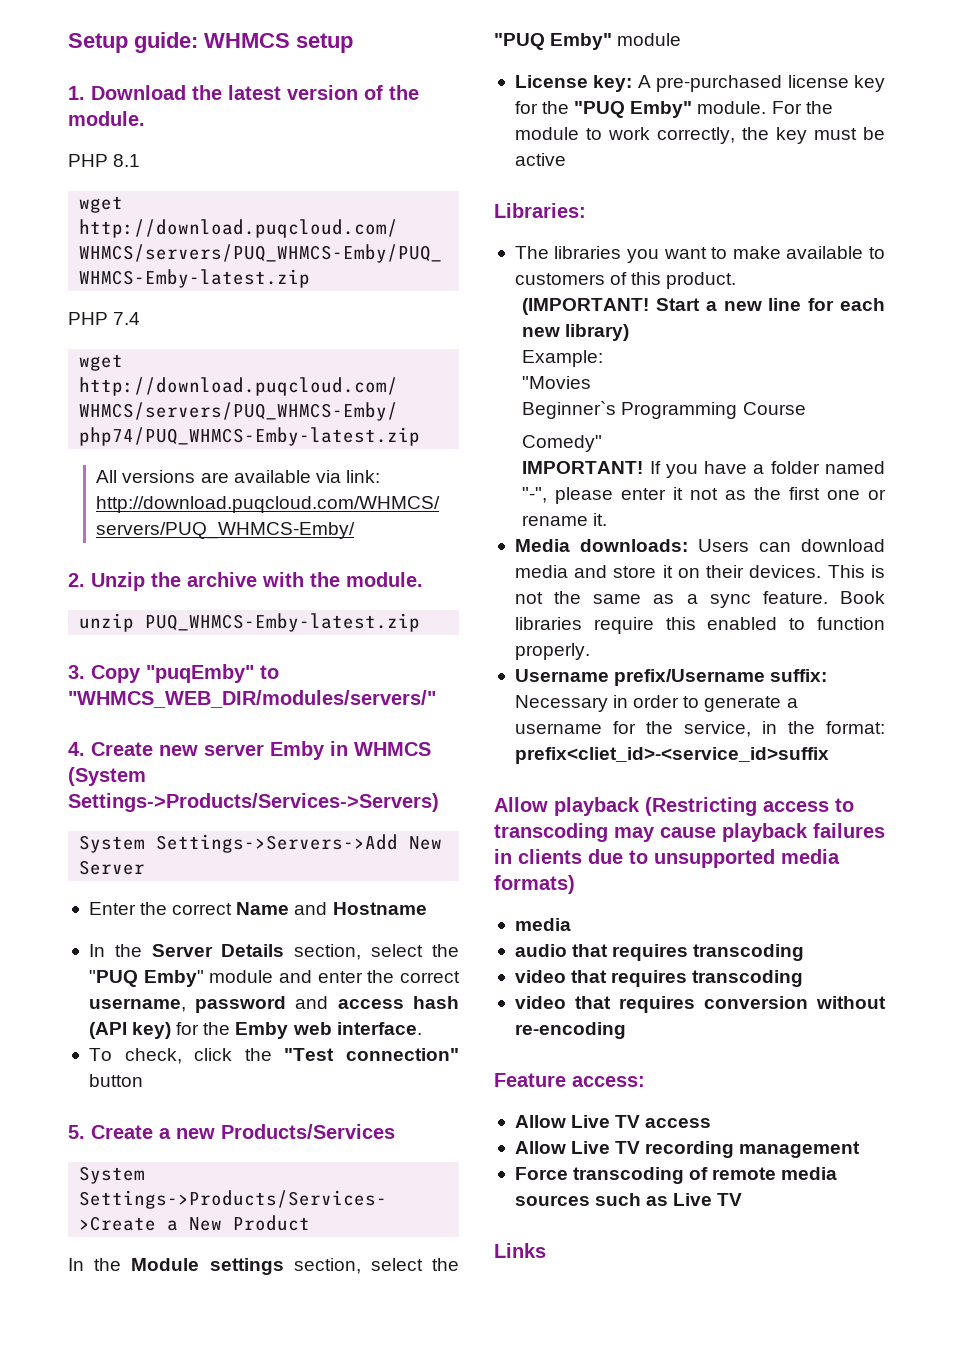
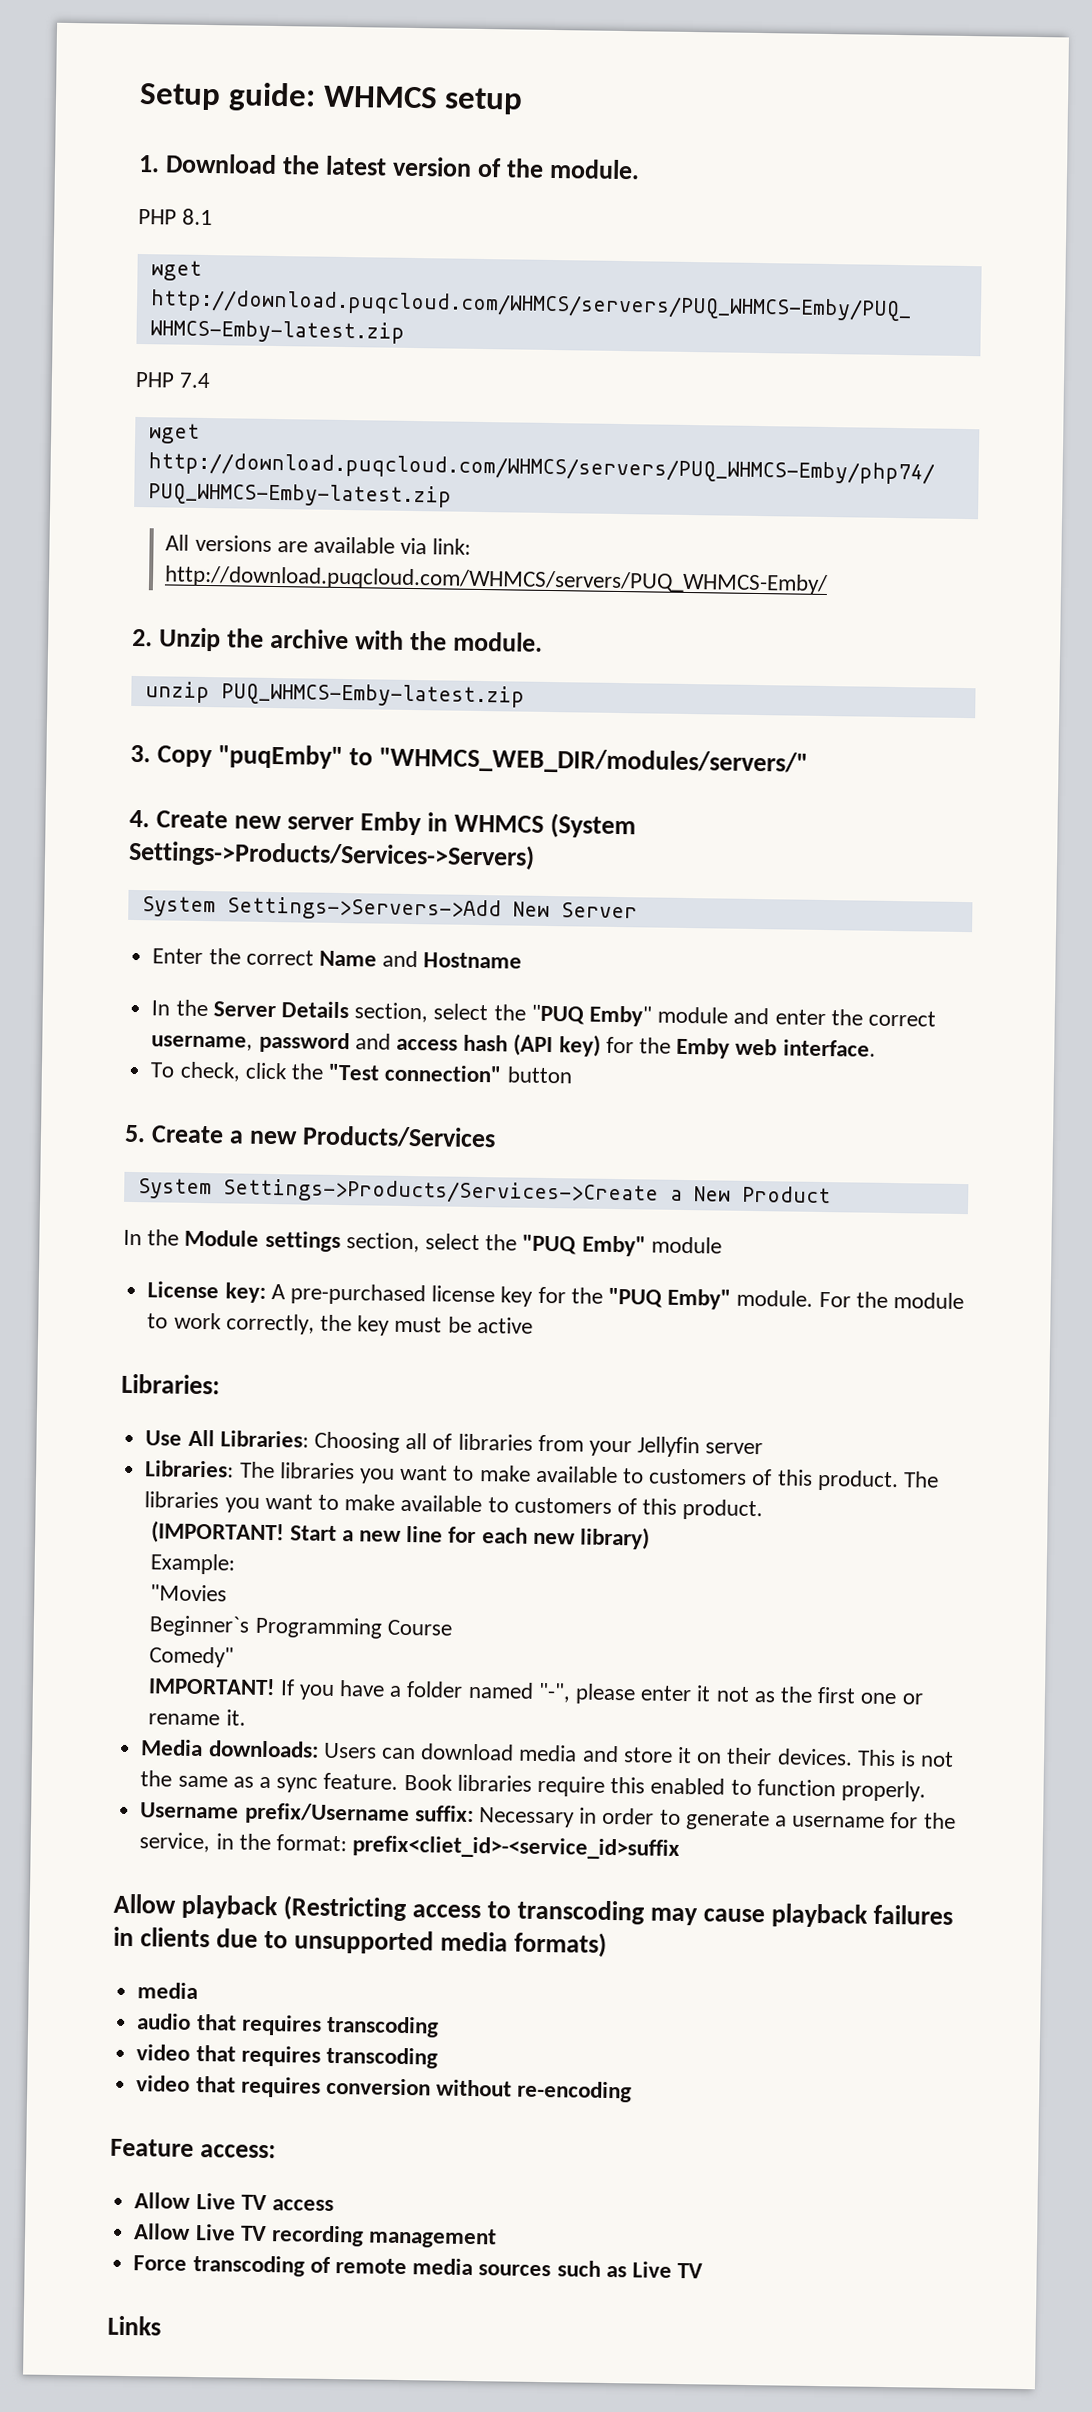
(586, 210) none -> [145,1429,764,1458] [145,1460,899,1492] Use All Libraries: Choosing all of libraries from your Jellyfin server // Libraries: The libraries you want to make available to customers of this product.

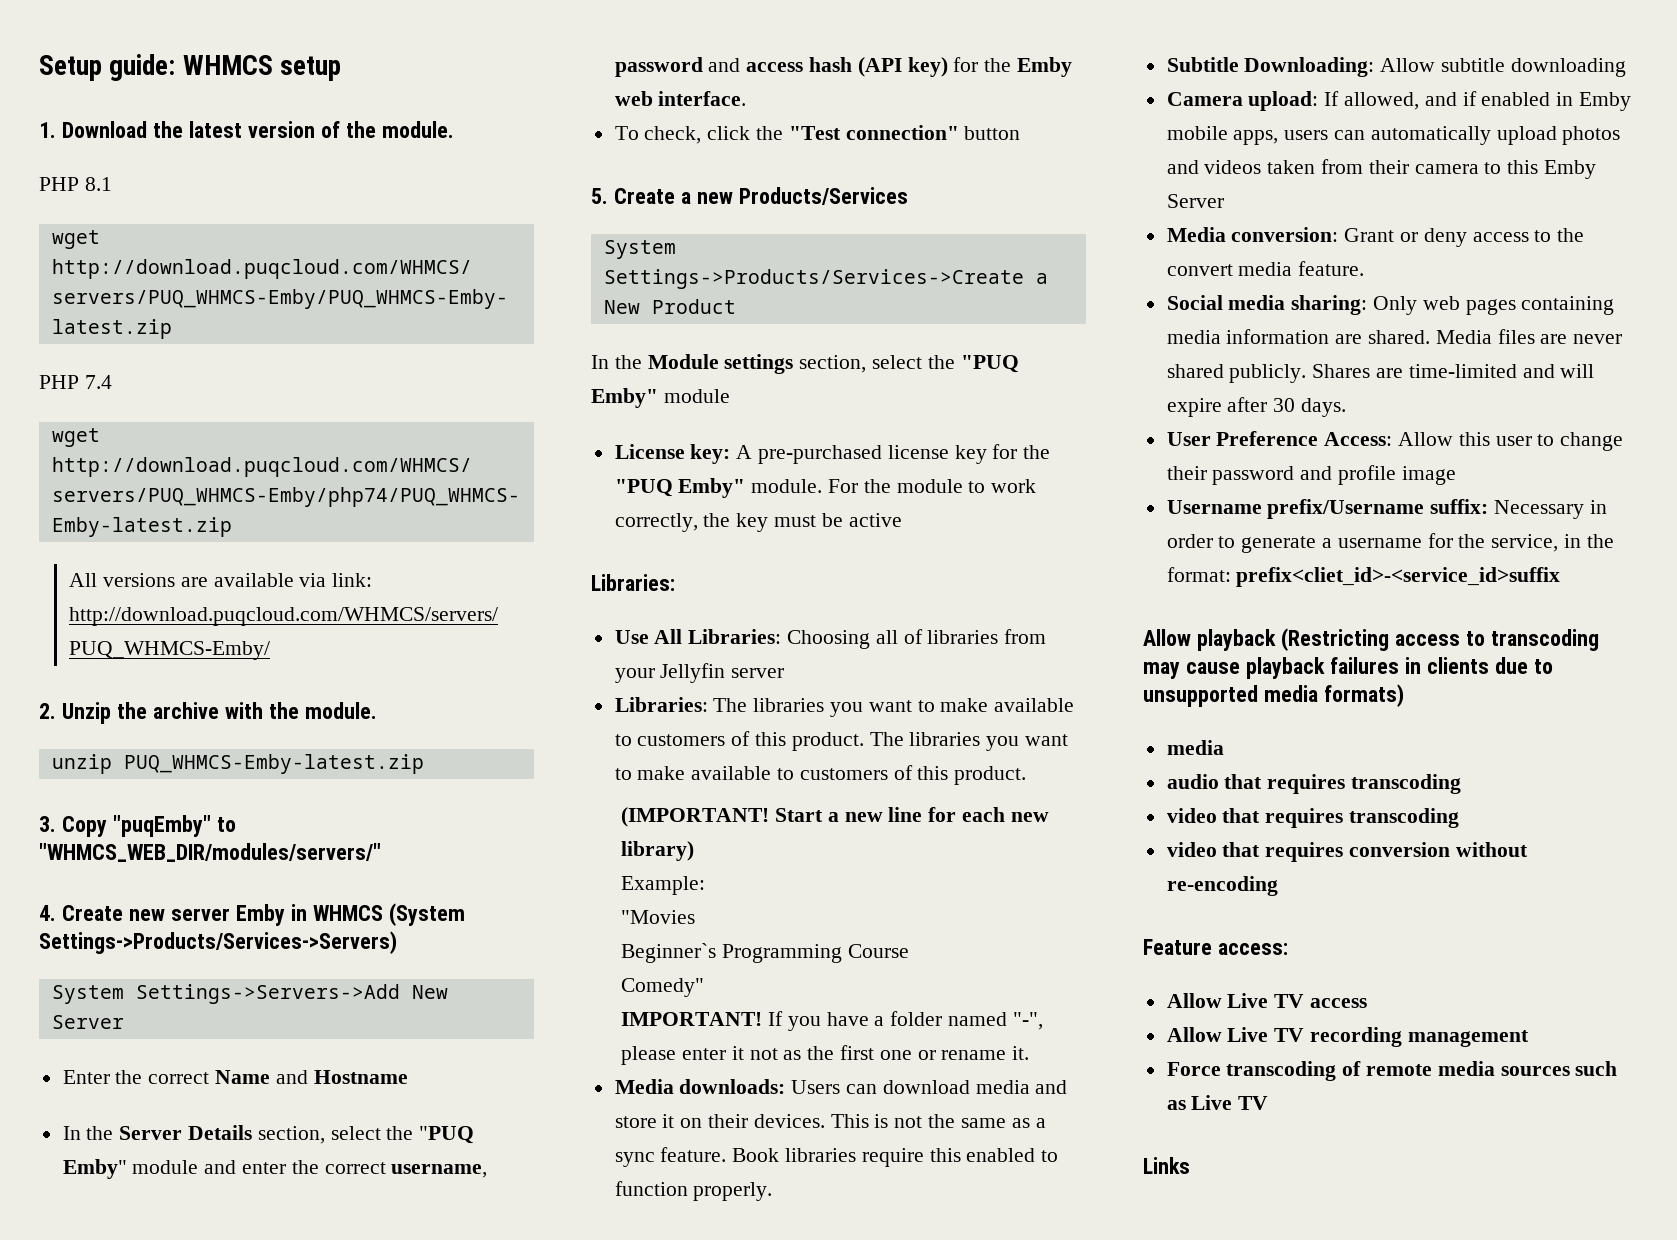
(927, 1791) none -> [1166,57,1626,77] [1166,91,1632,111] [1166,126,1621,145] [1166,159,1597,179] [1166,194,1224,208] [1166,227,1585,247] [1166,261,1365,276] [1166,295,1615,315] [1166,329,1623,344] [1166,364,1595,383] [1166,397,1347,417] [1166,431,1624,451] [1166,465,1456,485] // Subtitle Downloading: Allow subtitle downloading // Camera upload: If allowed, and if enabled in Emby mobile apps, users can automatically upload photos and videos taken from their camera to this Emby Server // Media conversion: Grant or deny access to the convert media feature. // Social media sharing: Only web pages containing media information are shared. Media files are never shared publicly. Shares are time-limited and will expire after 30 days. // User Preference Access: Allow this user to change their password and profile image

